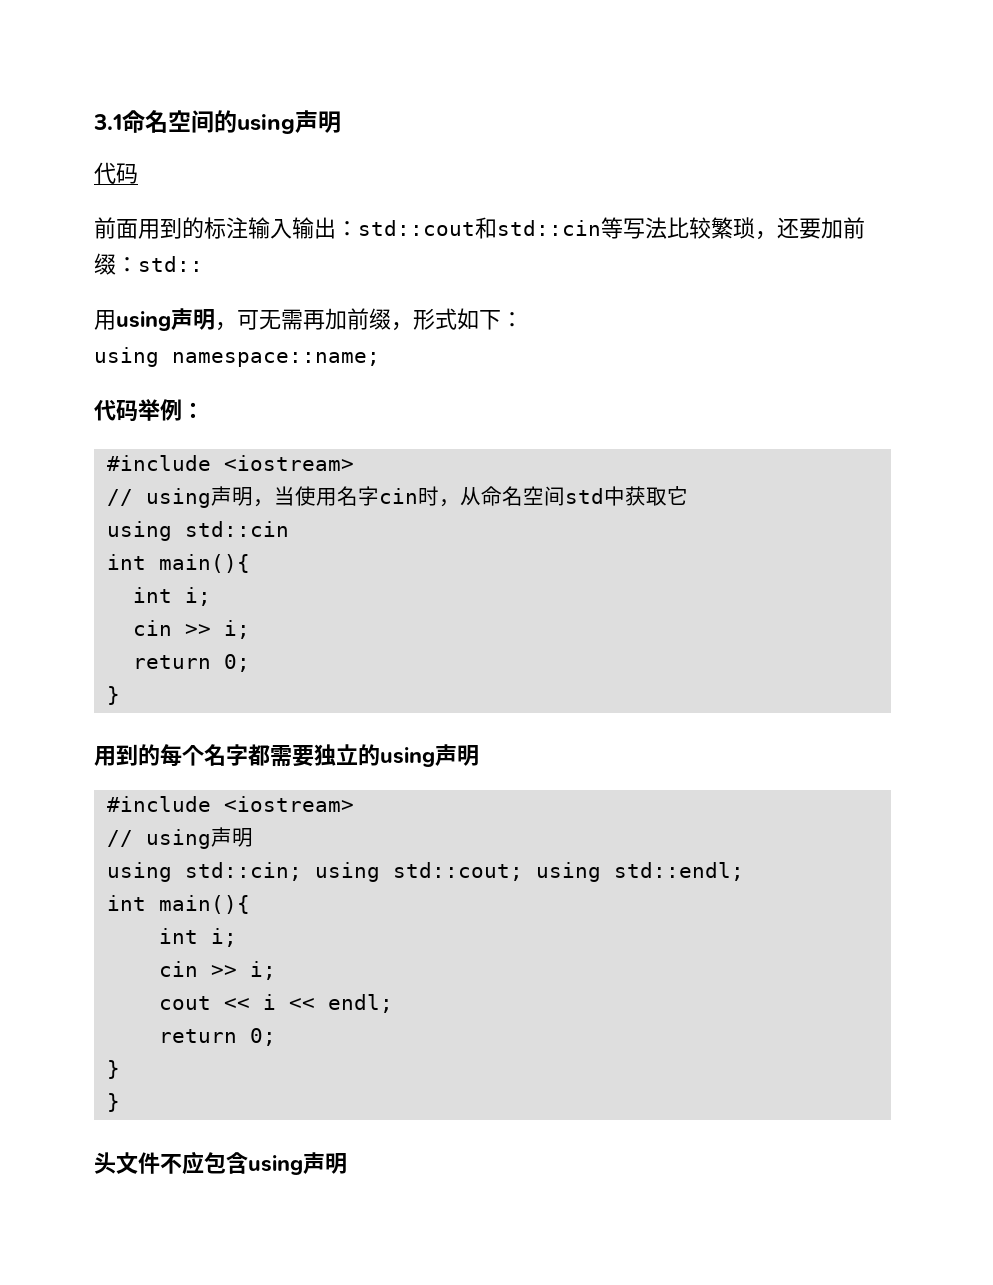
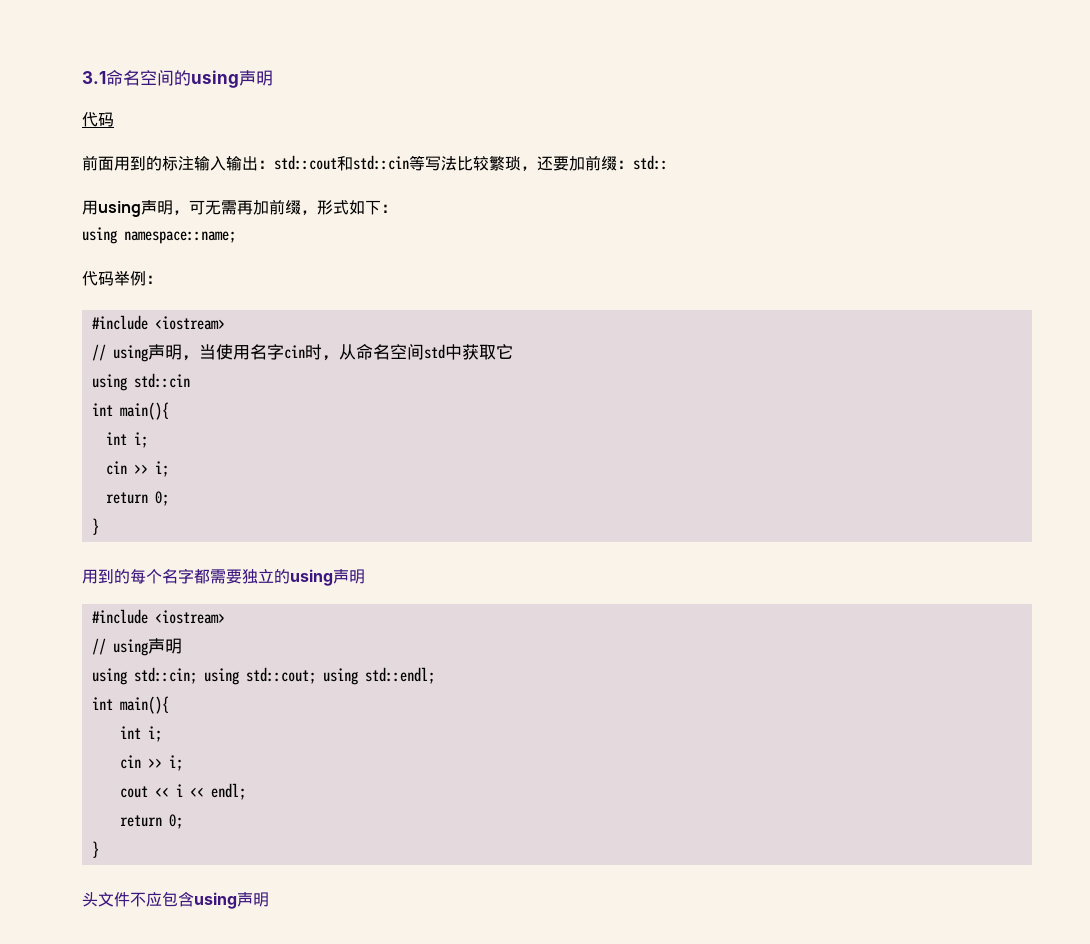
[107,1093,121,1112] // } -> (99, 849) none

